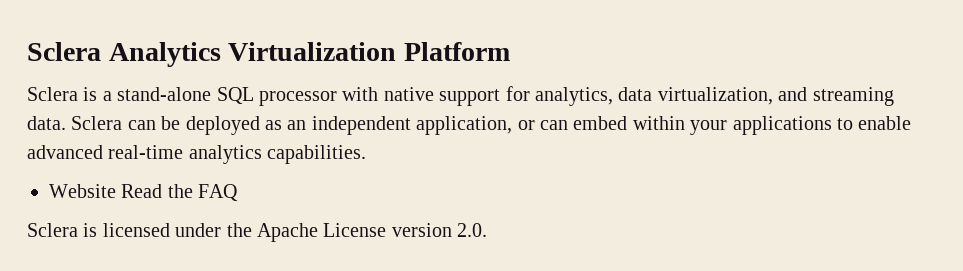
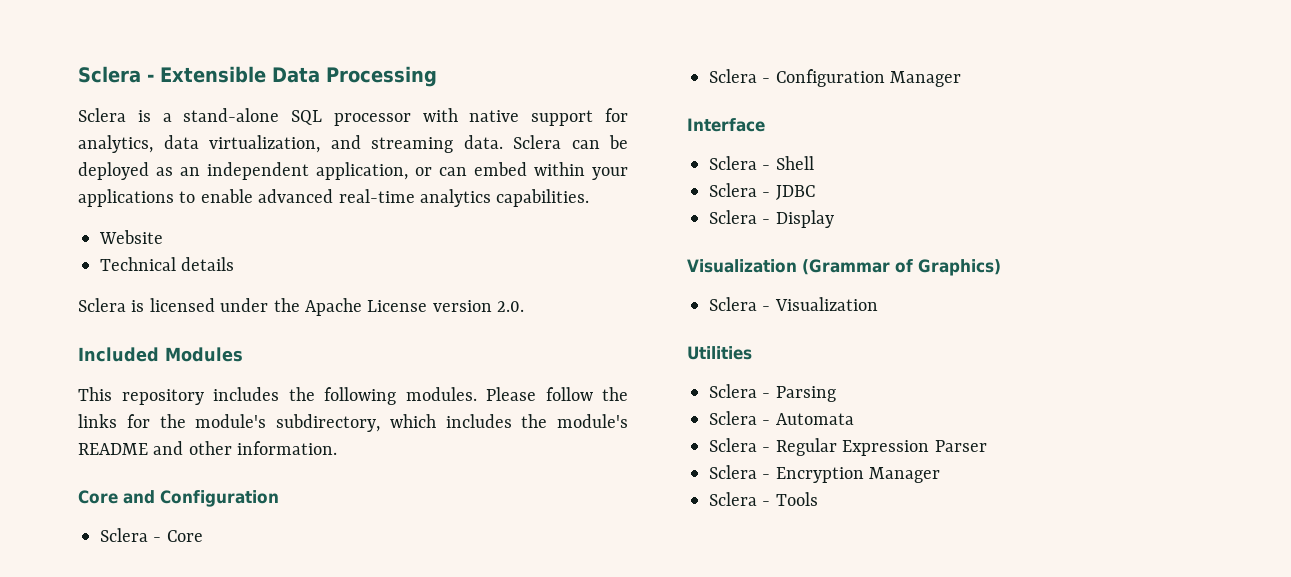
[27,42,510,67] Sclera Analytics Virtualization Platform -> [78,66,437,87] Sclera - Extensible Data Processing
[121,184,239,201] Read the FAQ -> [100,257,235,271] // Technical details
(488, 230) none -> [78,347,243,362] [78,387,628,405] [78,414,628,432] [78,441,338,455] [78,490,279,507] [100,528,203,542] [709,69,962,87] [687,118,765,132] [709,156,814,170] [709,183,815,200] [709,210,834,228] [687,259,1001,276] [709,297,878,311] [687,346,752,360] [709,384,836,402] [709,411,854,425] [709,438,987,456] [709,465,941,483] [709,492,818,506] // Included Modules // This repository includes the following modules. Please follow the links for the module's subdirectory, which includes the module's README and other information. // Core and Configuration // Sclera - Core // Sclera - Configuration Manager // Interface // Sclera - Shell // Sclera - JDBC // Sclera - Display // Visualization (Grammar of Graphics) // Sclera - Visualization // Utilities // Sclera - Parsing // Sclera - Automata // Sclera - Regular Expression Parser // Sclera - Encryption Manager // Sclera - Tools

